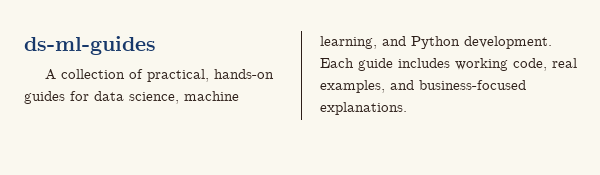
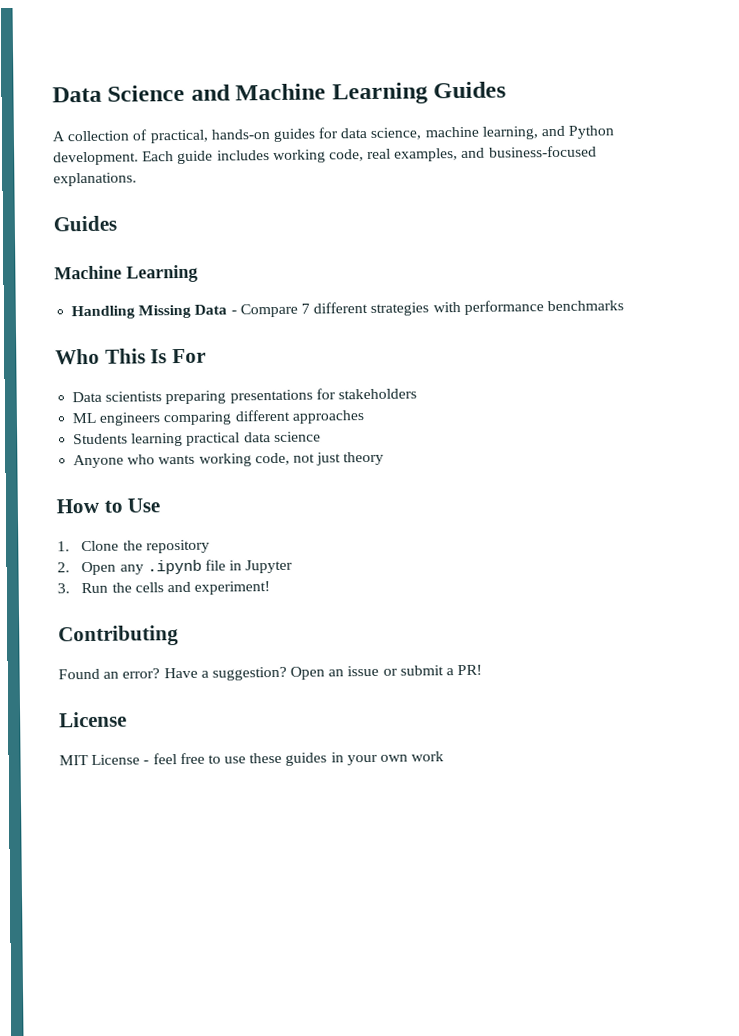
[24,36,156,55] ds-ml-guides -> [52,81,507,105] Data Science and Machine Learning Guides
(407, 108) none -> [53,215,117,232] [54,264,198,283] [71,300,624,320] [55,348,207,365] [72,388,417,405] [72,409,364,426] [73,431,321,447] [73,451,385,469] [56,498,161,514] [57,539,210,554] [57,559,294,576] [57,581,271,595] [58,625,179,647] [58,664,483,681] [59,711,127,728] [59,751,445,766] // Guides // Machine Learning // Handling Missing Data - Compare 7 different strategies with performance benchmarks // Who This Is For // Data scientists preparing presentations for stakeholders // ML engineers comparing different approaches // Students learning practical data science // Anyone who wants working code, not just theory // How to Use // 1. Clone the repository // 2. Open any .ipynb file in Jupyter // 3. Run the cells and experiment! // Contributing // Found an error? Have a suggestion? Open an issue or submit a PR! // License // MIT License - feel free to use these guides in your own work

